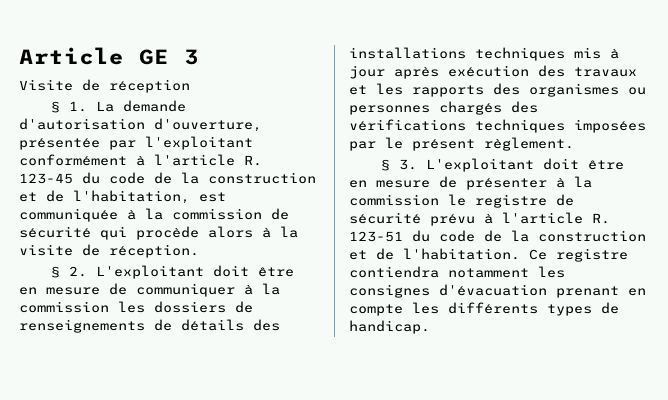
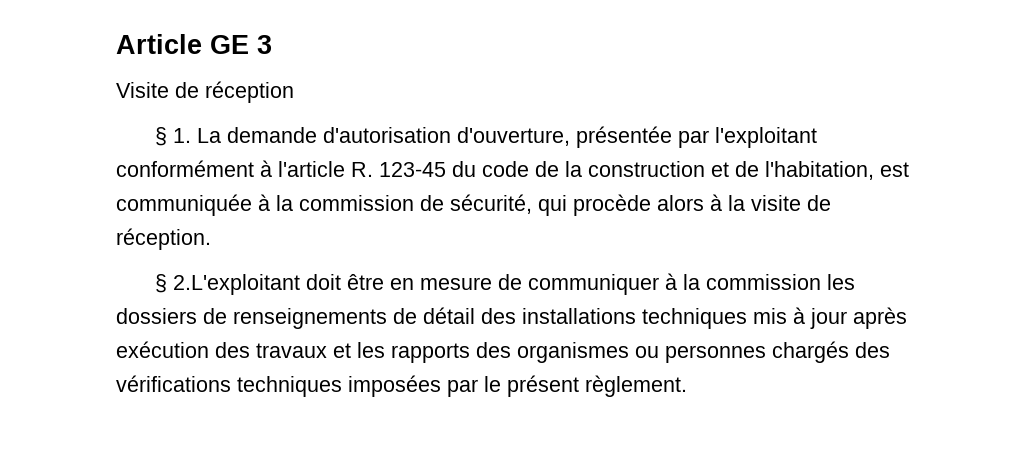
[19,226,91,238] sécurité -> [450,194,532,214] sécurité,
[68,265,204,279] 2. L'exploitant -> [173,274,301,295] 2.L'exploitant
[181,319,244,331] détails -> [423,307,475,324] détail
[380,158,624,172] [349,176,592,190] [349,194,574,208] [349,212,610,226] [349,230,646,242] [349,248,628,262] [349,266,565,278] [349,284,646,298] [349,302,619,316] [349,320,430,334] // § 3. L'exploitant doit être en mesure de présenter à la commission le registre de sécurité prévu à l'article R. 123-51 du code de la construction et de l'habitation. Ce registre contiendra notamment les consignes d'évacuation prenant en compte les différents types de handicap. -> (687, 386) none

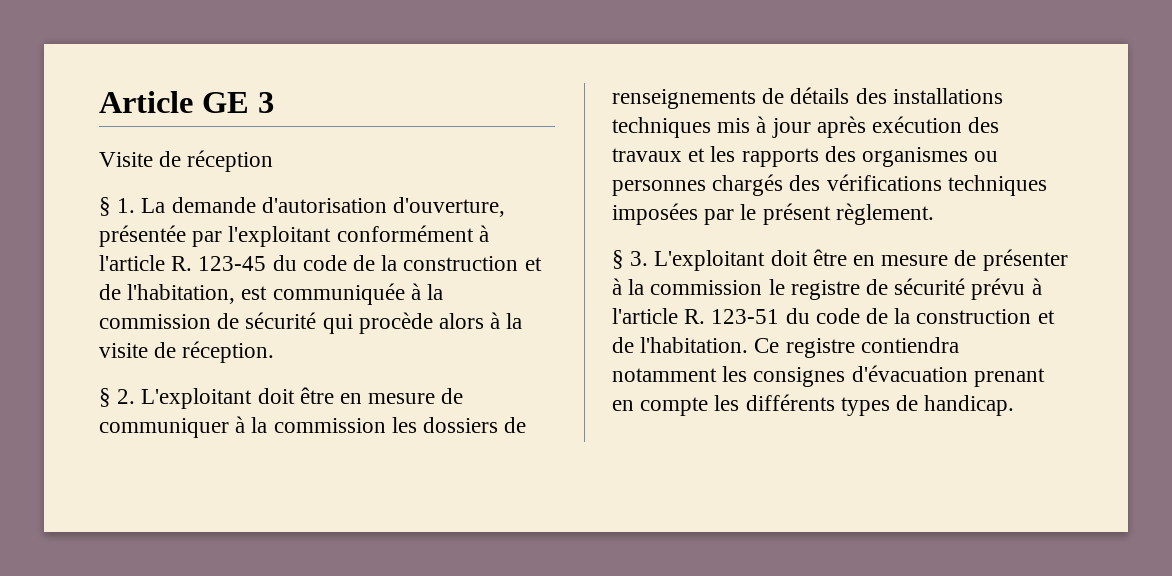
[450,194,532,214] sécurité, -> [245,312,317,329] sécurité
[173,274,301,295] 2.L'exploitant -> [117,388,253,409] 2. L'exploitant
[423,307,475,324] détail -> [790,87,850,104] détails
(687, 386) none -> [612,249,1068,271] [612,278,1042,300] [612,308,1055,324] [612,337,959,358] [612,365,1045,387] [612,394,1015,416] // § 3. L'exploitant doit être en mesure de présenter à la commission le registre de sécurité prévu à l'article R. 123-51 du code de la construction et de l'habitation. Ce registre contiendra notamment les consignes d'évacuation prenant en compte les différents types de handicap.

